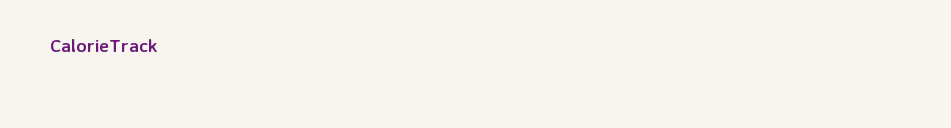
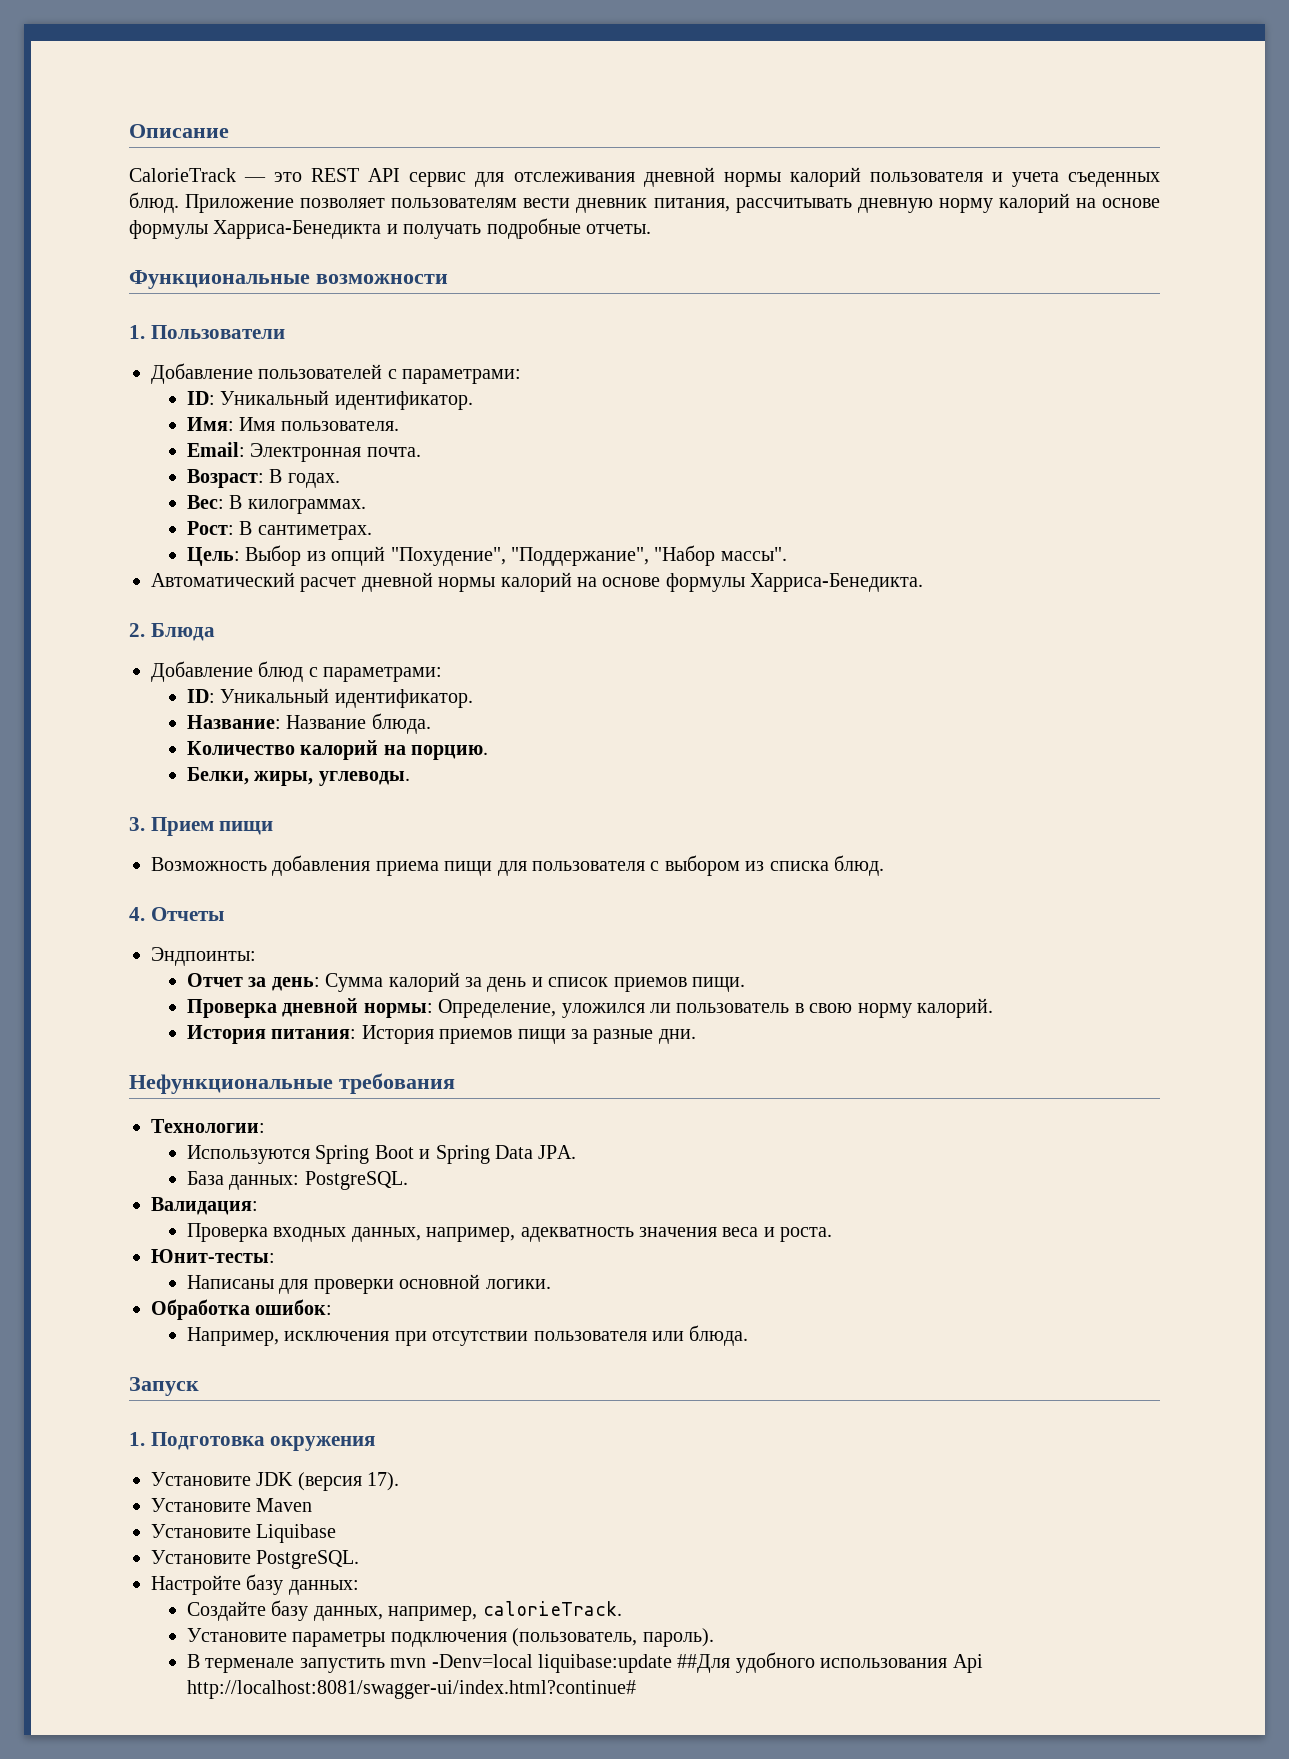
[50,39,158,52] CalorieTrack -> [129,124,229,138] [129,167,1160,187] [129,192,1160,213] [129,218,651,239] [129,270,448,289] [129,325,285,339] [151,363,522,384] [187,390,473,410] [187,417,399,431] [187,442,421,462] [187,469,340,488] [187,495,366,514] [187,521,372,540] [187,545,787,566] [151,572,924,592] [129,623,215,641] [151,661,443,682] [187,688,473,708] [187,713,431,734] [187,740,489,760] [187,767,410,786] [129,817,274,836] [151,855,884,876] [129,907,224,921] [151,947,256,966] [187,972,746,992] [187,998,994,1018] [187,1025,696,1044] [129,1073,455,1094] [151,1119,265,1133] [187,1145,577,1164] [187,1171,408,1190] [151,1197,258,1215] [187,1223,833,1242] [151,1249,275,1263] [187,1274,551,1294] [151,1299,333,1320] [187,1325,749,1346] [129,1377,199,1396] [129,1432,376,1451] [151,1472,400,1491] [151,1498,313,1512] [151,1524,337,1543] [151,1550,360,1569] [151,1574,359,1595] [187,1600,622,1621] [187,1628,714,1647] [187,1652,983,1673] [187,1680,637,1699] Описание // CalorieTrack — это REST API сервис для отслеживания дневной нормы калорий пользователя и учета съеденных блюд. Приложение позволяет пользователям вести дневник питания, рассчитывать дневную норму калорий на основе формулы Харриса-Бенедикта и получать подробные отчеты. // Функциональные возможности // 1. Пользователи // Добавление пользователей с параметрами: // ID: Уникальный идентификатор. // Имя: Имя пользователя. // Email: Электронная почта. // Возраст: В годах. // Вес: В килограммах. // Рост: В сантиметрах. // Цель: Выбор из опций "Похудение", "Поддержание", "Набор массы". // Автоматический расчет дневной нормы калорий на основе формулы Харриса-Бенедикта. // 2. Блюда // Добавление блюд с параметрами: // ID: Уникальный идентификатор. // Название: Название блюда. // Количество калорий на порцию. // Белки, жиры, углеводы. // 3. Прием пищи // Возможность добавления приема пищи для пользователя с выбором из списка блюд. // 4. Отчеты // Эндпоинты: // Отчет за день: Сумма калорий за день и список приемов пищи. // Проверка дневной нормы: Определение, уложился ли пользователь в свою норму калорий. // История питания: История приемов пищи за разные дни. // Нефункциональные требования // Технологии: // Используются Spring Boot и Spring Data JPA. // База данных: PostgreSQL. // Валидация: // Проверка входных данных, например, адекватность значения веса и роста. // Юнит-тесты: // Написаны для проверки основной логики. // Обработка ошибок: // Например, исключения при отсутствии пользователя или блюда. // Запуск // 1. Подготовка окружения // Установите JDK (версия 17). // Установите Maven // Установите Liquibase // Установите PostgreSQL. // Настройте базу данных: // Создайте базу данных, например, calorieTrack. // Установите параметры подключения (пользователь, пароль). // В терменале запустить mvn -Denv=local liquibase:update ##Для удобного использования Api http://localhost:8081/swagger-ui/index.html?continue#

